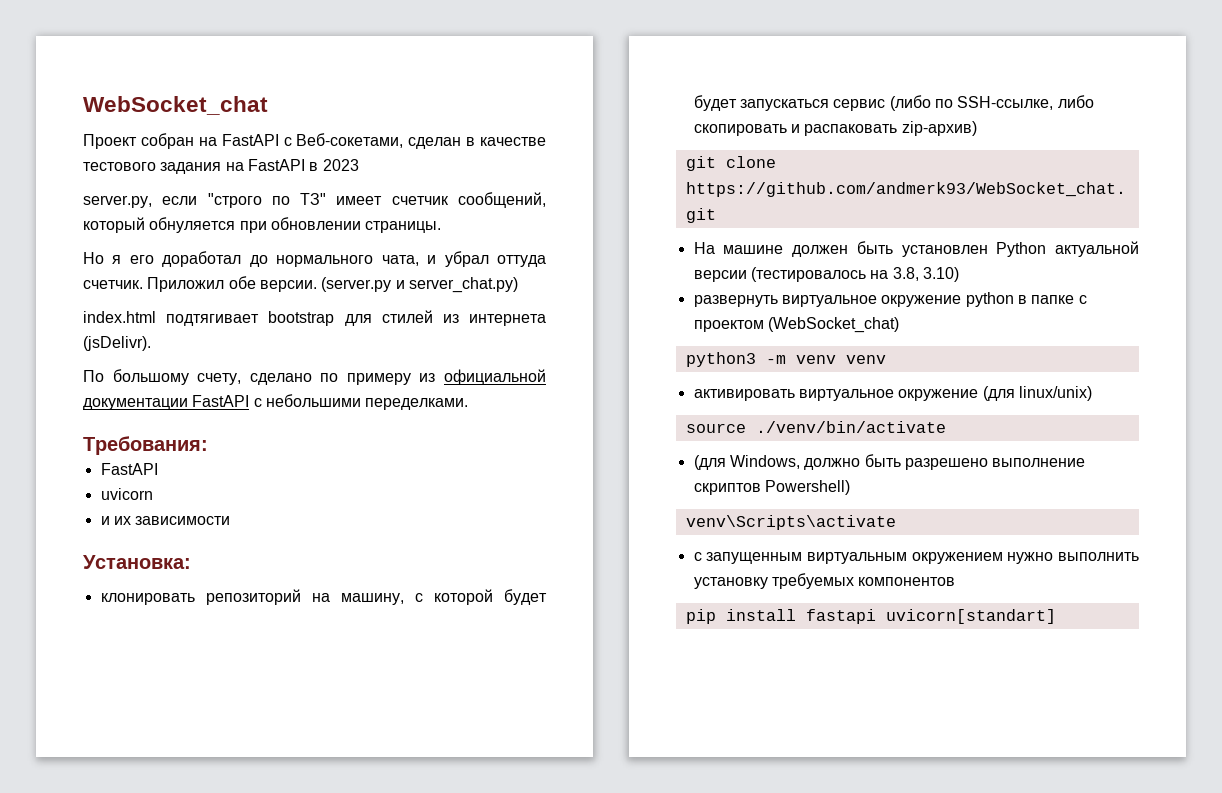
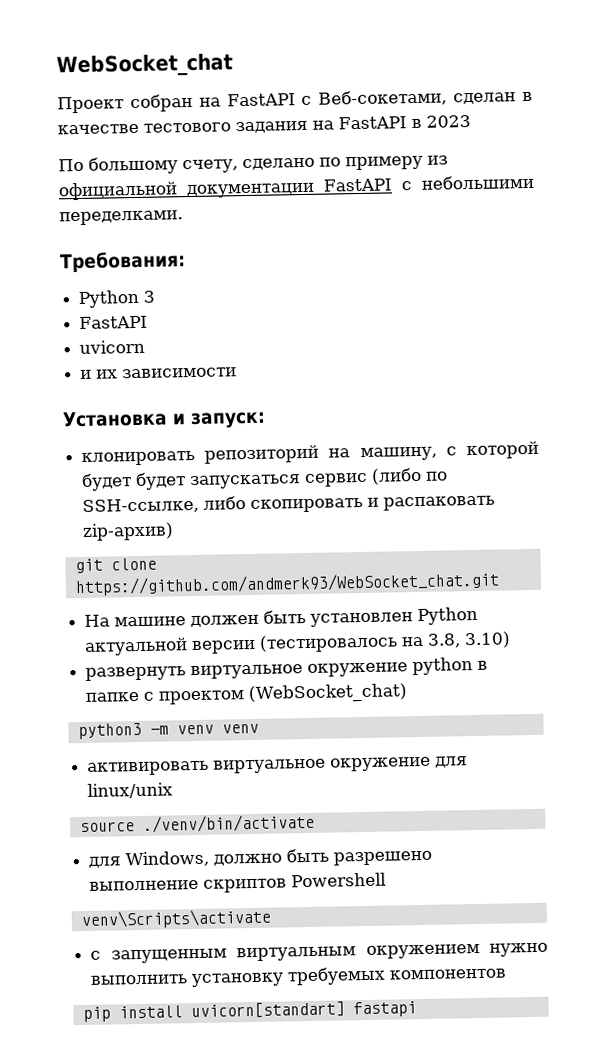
[83,192,546,208] [83,217,442,233] [83,251,546,267] [83,276,518,293] [83,310,547,326] [83,336,151,351] // server.py, если "строго по ТЗ" имеет счетчик сообщений, который обнуляется при обновлении страницы. // Но я его доработал до нормального чата, и убрал оттуда счетчик. Приложил обе версии. (server.py и server_chat.py) // index.html подтягивает bootstrap для стилей из интернета (jsDelivr). -> (471, 121) none
(208, 445) none -> [78,289,156,308] // Python 3
[83,555,191,569] Установка: -> [62,410,266,430] Установка и запуск:
[982,386,1092,401] (для linux/unix) -> [435,756,469,768] [87,782,174,799] для linux/unix
[693,455,726,470] (для -> [88,856,122,868] для
[764,480,850,495] Powershell) -> [291,872,387,888] Powershell
[805,609,1056,624] fastapi uvicorn[standart] -> [190,1001,417,1020] uvicorn[standart] fastapi

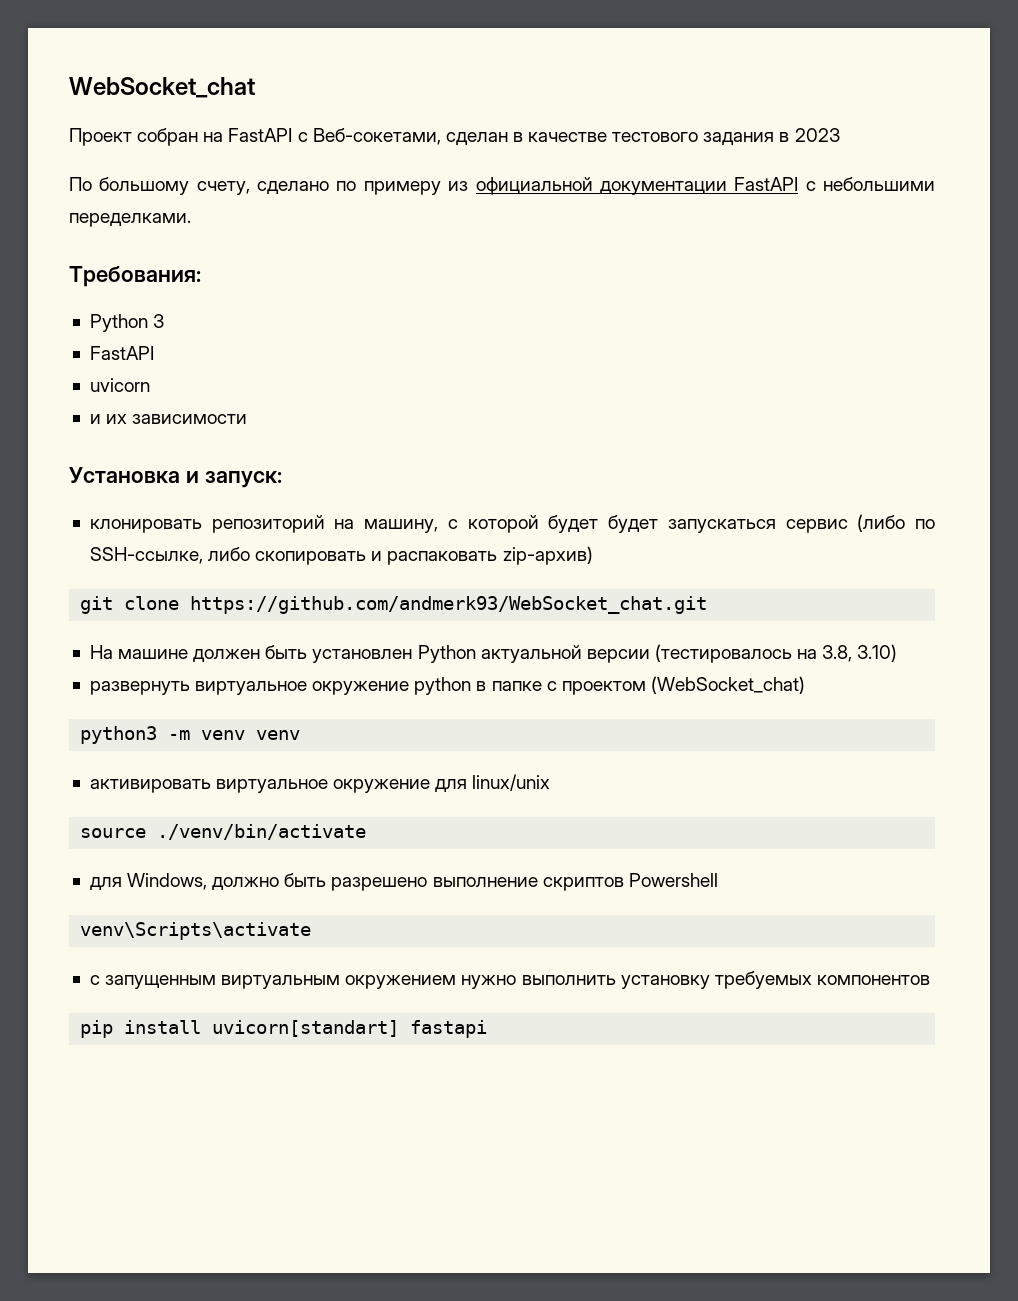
[312,116,407,130] на FastAPI -> (775, 138) none

